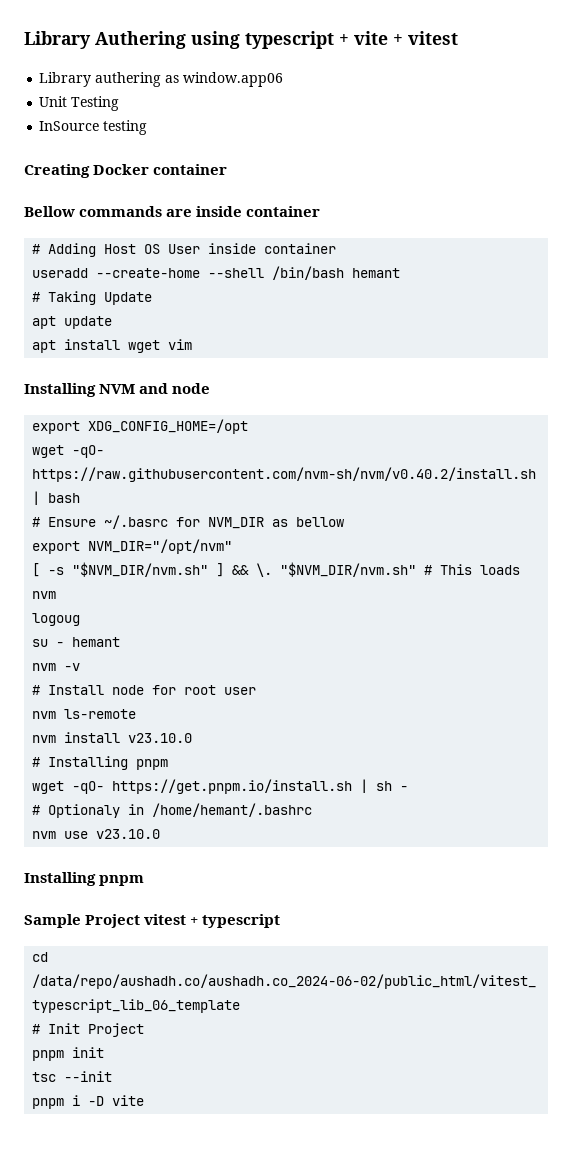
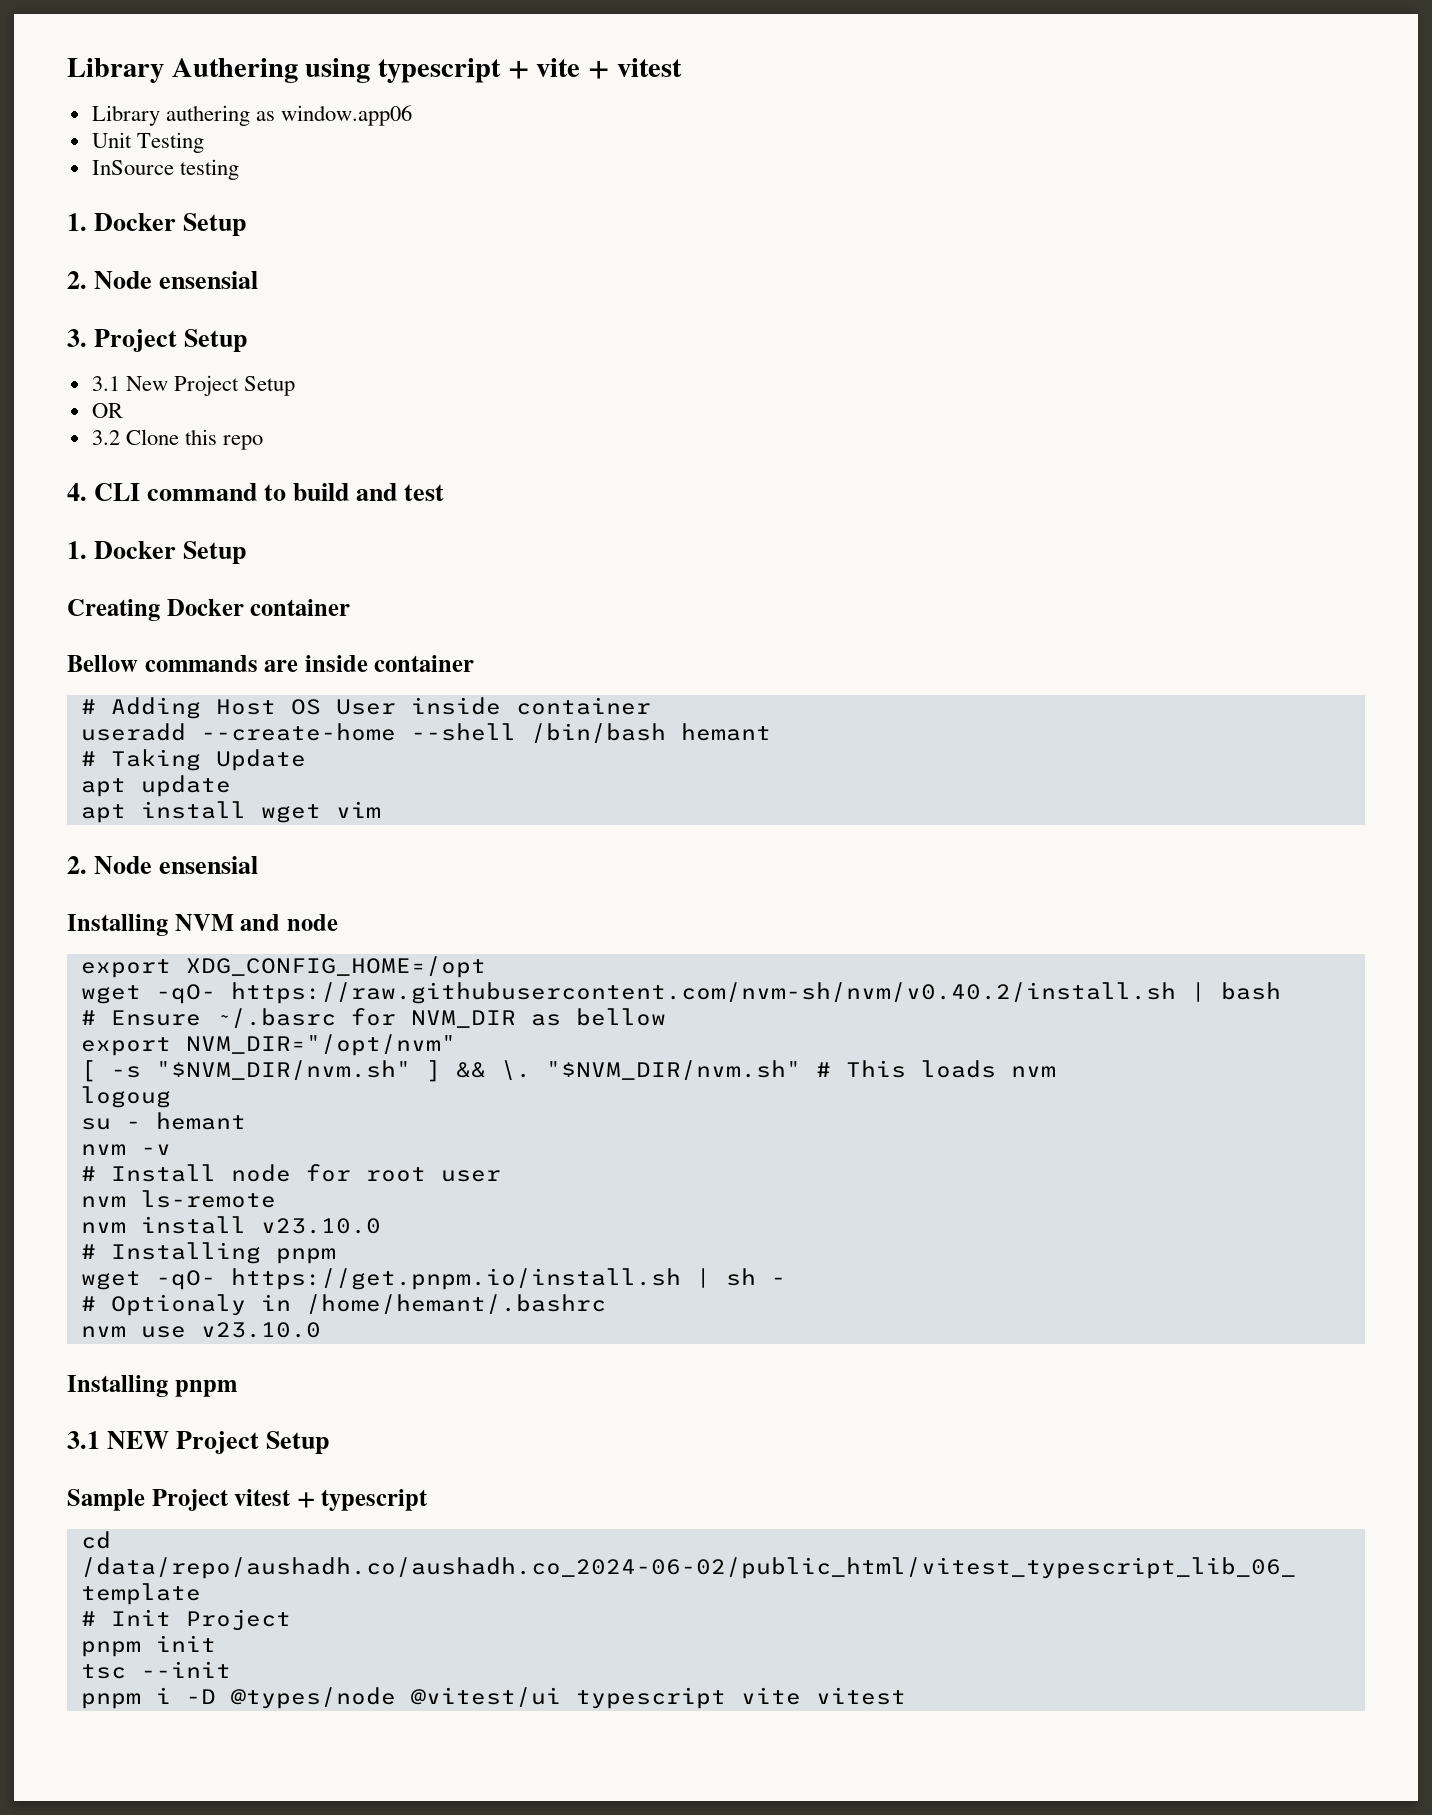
(148, 127) none -> [67,213,247,236] [67,271,259,289] [67,329,248,352] [91,375,295,396] [91,403,123,418] [91,429,263,450] [67,483,445,501] [67,541,247,564] // 1. Docker Setup // 2. Node ensensial // 3. Project Setup // 3.1 New Project Setup // OR // 3.2 Clone this repo // 4. CLI command to build and test // 1. Docker Setup
(193, 344) none -> [67,856,259,874] // 2. Node ensensial
(145, 880) none -> [67,1431,330,1454] // 3.1 NEW Project Setup
[112,1095,145,1106] vite -> [230,1687,906,1709] @types/node @vitest/ui typescript vite vitest

